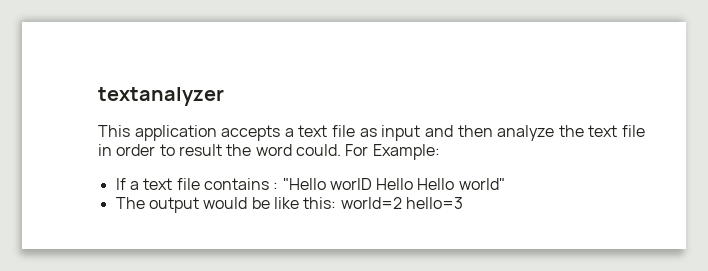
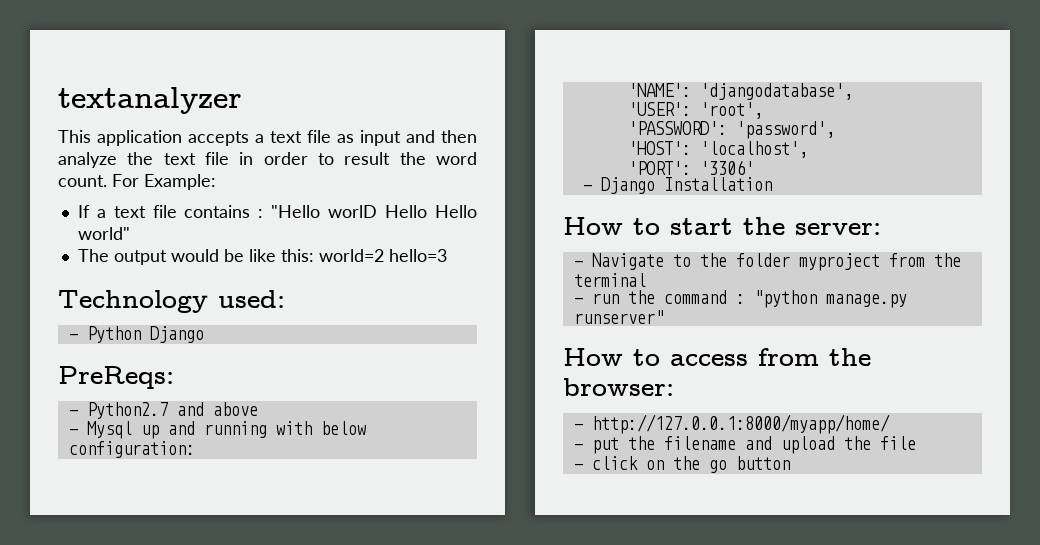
[295,144,341,156] could. -> [58,175,107,187] count.
(463, 203) none -> [58,290,285,313] [68,326,204,343] [58,366,174,389] [68,402,258,419] [68,421,366,439] [68,441,195,458] [627,83,853,100] [627,102,763,119] [627,121,835,139] [627,141,808,158] [627,160,754,175] [582,177,772,194] [563,217,881,235] [573,253,961,271] [573,273,646,287] [573,290,907,308] [573,310,664,324] [563,348,871,366] [563,378,674,396] [573,414,890,434] [573,436,916,454] [573,456,790,473] // Technology used: // - Python Django // PreReqs: // - Python2.7 and above // - Mysql up and running with below configuration: // 'NAME': 'djangodatabase', // 'USER': 'root', // 'PASSWORD': 'password', // 'HOST': 'localhost', // 'PORT': '3306' // - Django Installation // How to start the server: // - Navigate to the folder myproject from the terminal // - run the command : "python manage.py runserver" // How to access from the browser: // - http://127.0.0.1:8000/myapp/home/ // - put the filename and upload the file // - click on the go button

